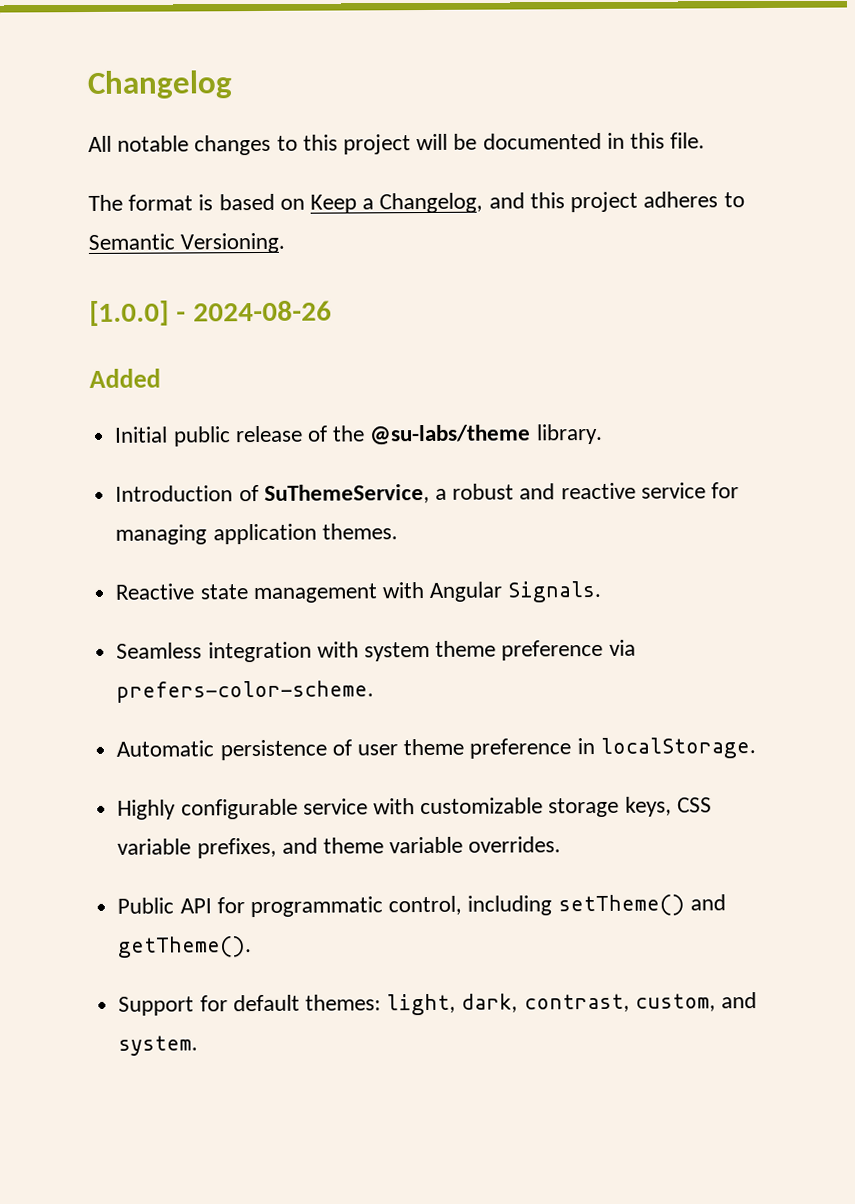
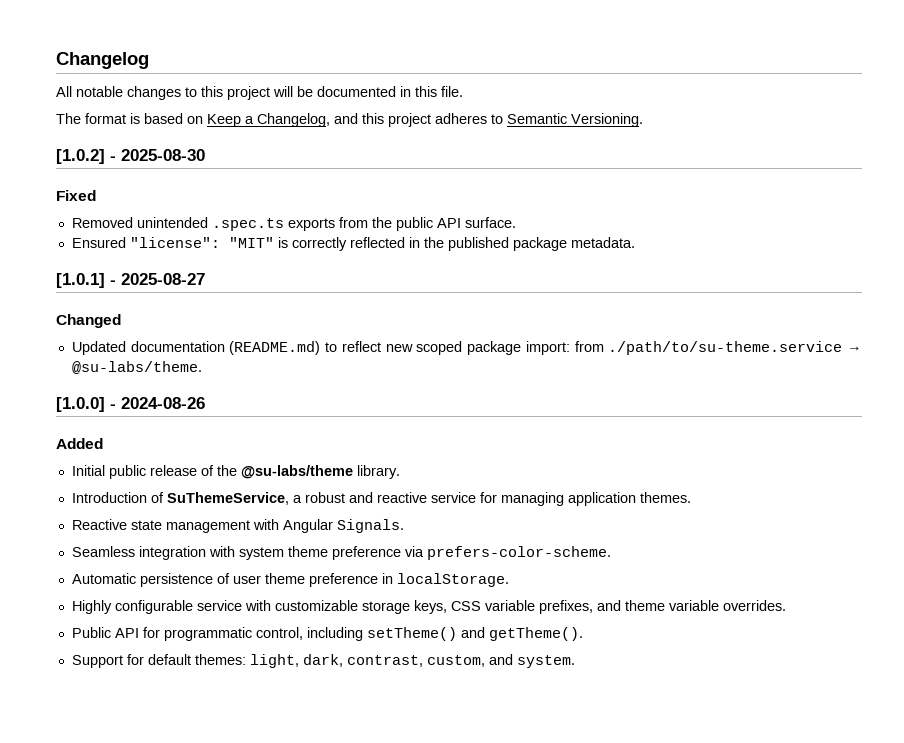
(286, 243) none -> [56,149,205,164] [56,190,96,201] [71,217,516,231] [71,237,635,251] [56,273,205,288] [56,314,121,328] [71,341,863,355] [71,361,202,374] // [1.0.2] - 2025-08-30 // Fixed // Removed unintended .spec.ts exports from the public API surface. // Ensured "license": "MIT" is correctly reflected in the published package metadata. // [1.0.1] - 2025-08-27 // Changed // Updated documentation (README.md) to reflect new scoped package import: from ./path/to/su-theme.service → @su-labs/theme.

